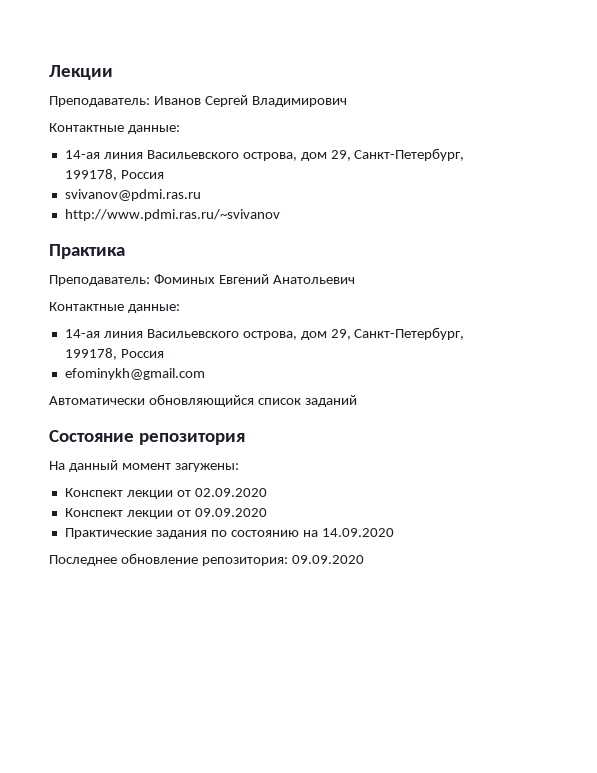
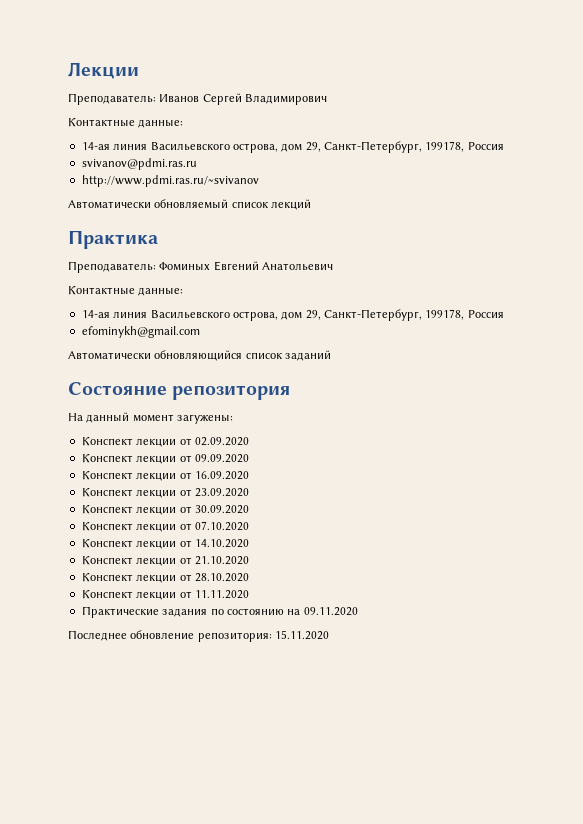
(280, 215) none -> [68,199,312,210] // Автоматически обновляемый список лекций
(267, 512) none -> [81,471,249,481] [81,488,249,498] [81,505,249,515] [81,521,249,532] [81,539,249,549] [81,556,249,566] [81,573,249,583] [81,590,249,600] // Конспект лекции от 16.09.2020 // Конспект лекции от 23.09.2020 // Конспект лекции от 30.09.2020 // Конспект лекции от 07.10.2020 // Конспект лекции от 14.10.2020 // Конспект лекции от 21.10.2020 // Конспект лекции от 28.10.2020 // Конспект лекции от 11.11.2020
[321,528,394,537] 14.09.2020 -> [303,607,358,616] 09.11.2020
[291,555,364,564] 09.09.2020 -> [275,630,330,640] 15.11.2020

